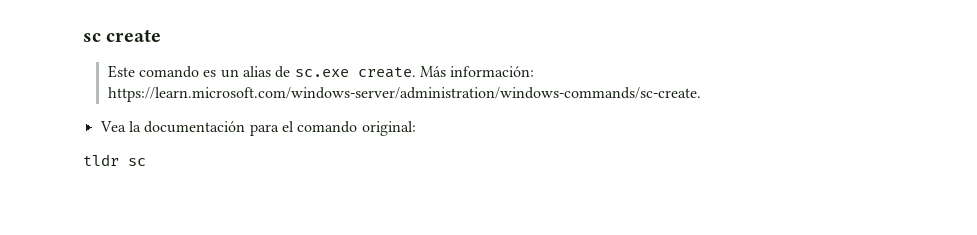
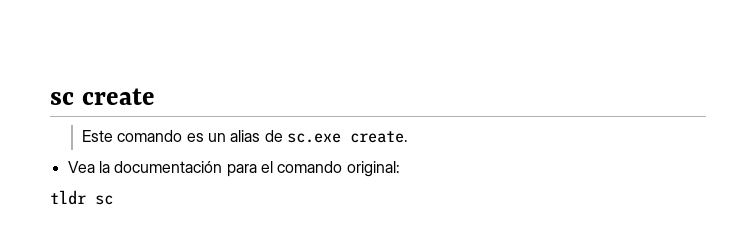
[419,66,535,77] [107,87,701,102] Más información: https://learn.microsoft.com/windows-server/administration/windows-commands/sc-create. -> (408, 137) none

